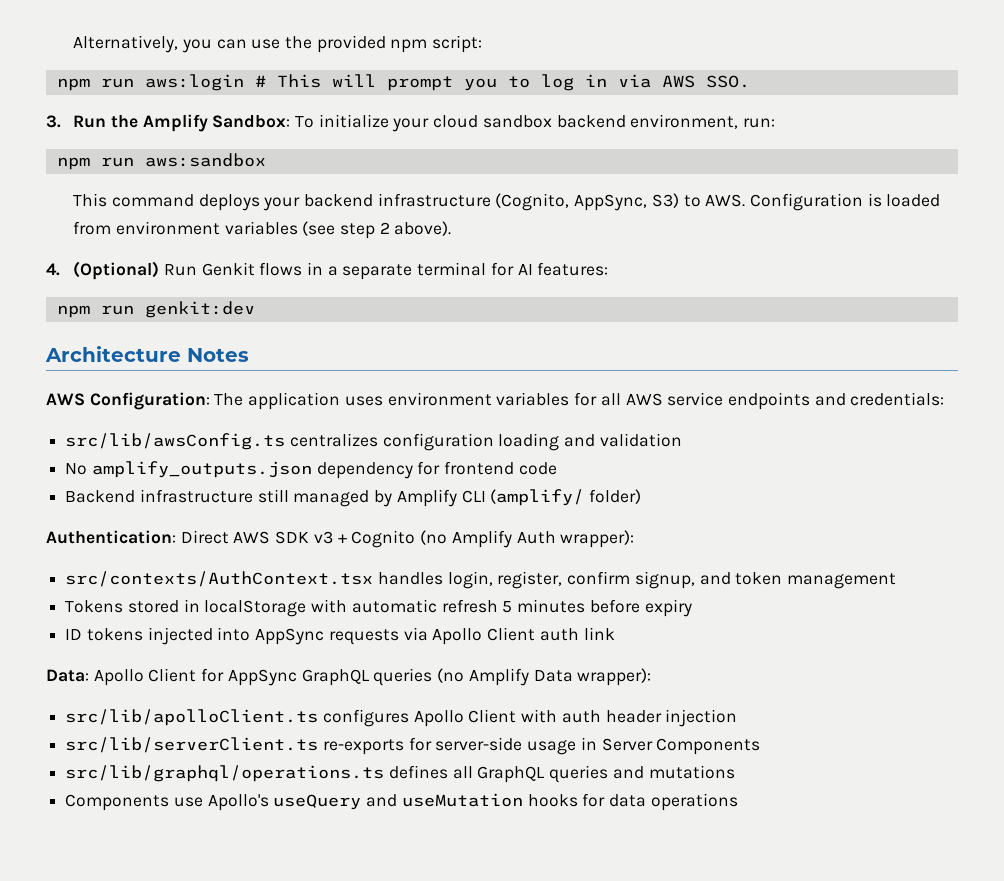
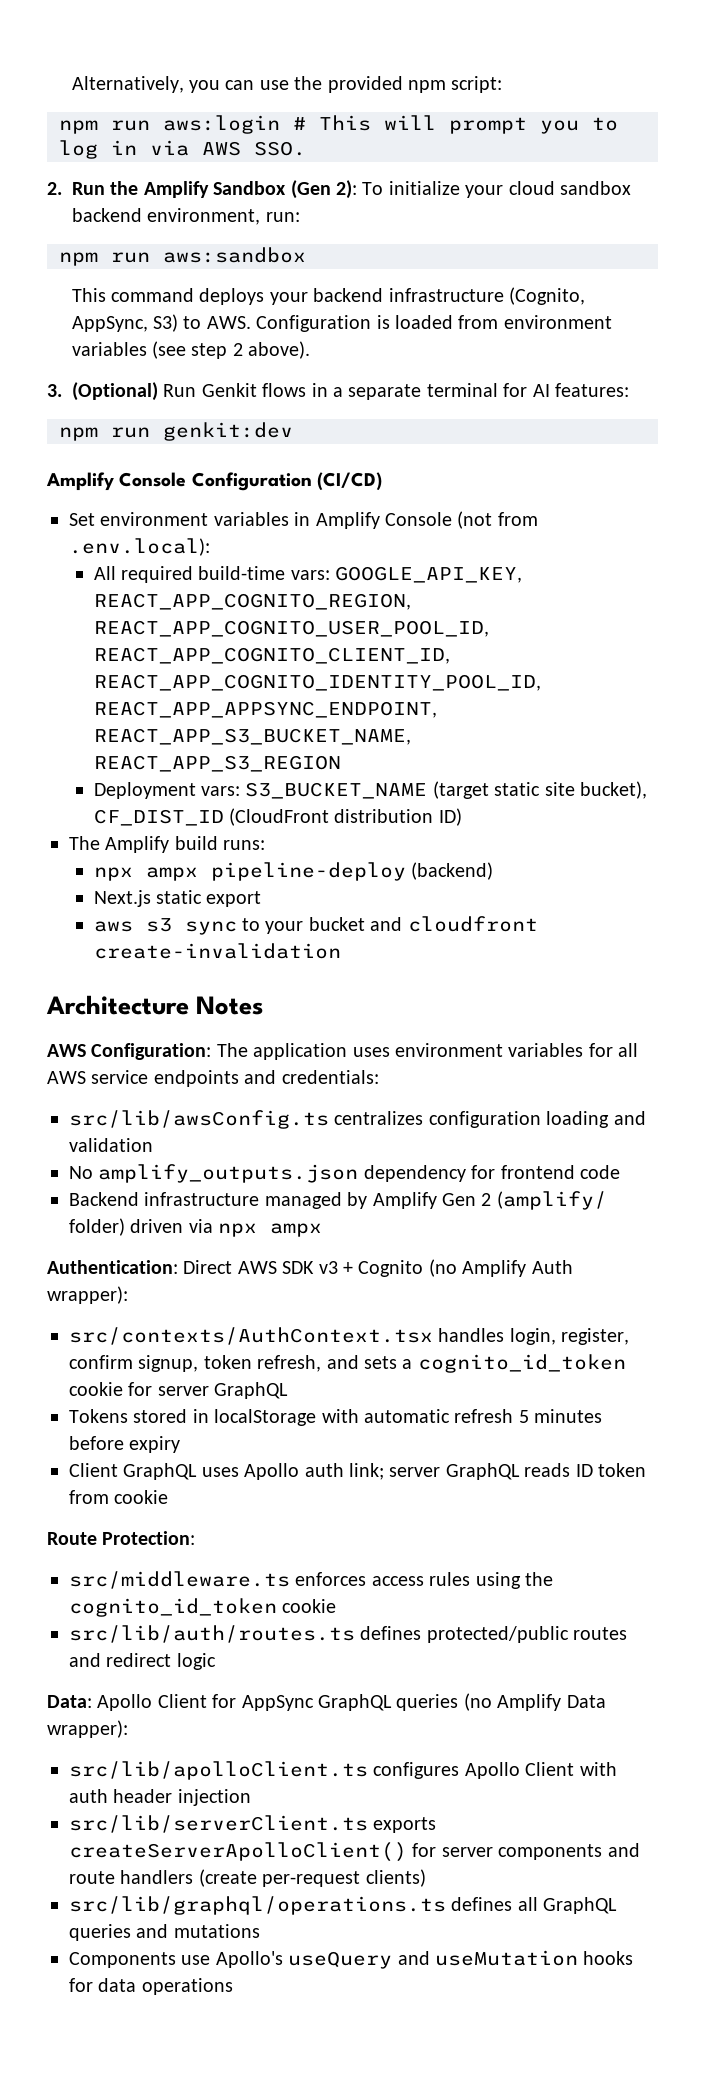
[46,115,61,128] 3. -> [47,182,62,195] 2.
[212,115,291,128] Sandbox: -> [213,180,357,199] Sandbox (Gen 2):
[46,263,60,276] 4. -> [47,384,62,397] 3.
(255, 309) none -> [46,472,382,491] [69,511,538,529] [69,538,210,556] [93,566,523,583] [93,593,411,610] [93,620,489,637] [93,647,450,664] [93,674,541,691] [93,701,437,718] [93,728,411,745] [93,755,341,772] [93,781,647,799] [93,808,462,826] [69,836,266,853] [93,862,493,881] [93,890,262,907] [93,916,538,935] [93,943,341,959] // Amplify Console Configuration (CI/CD) // Set environment variables in Amplify Console (not from .env.local): // All required build-time vars: GOOGLE_API_KEY, REACT_APP_COGNITO_REGION, REACT_APP_COGNITO_USER_POOL_ID, REACT_APP_COGNITO_CLIENT_ID, REACT_APP_COGNITO_IDENTITY_POOL_ID, REACT_APP_APPSYNC_ENDPOINT, REACT_APP_S3_BUCKET_NAME, REACT_APP_S3_REGION // Deployment vars: S3_BUCKET_NAME (target static site bucket), CF_DIST_ID (CloudFront distribution ID) // The Amplify build runs: // npx ampx pipeline-deploy (backend) // Next.js static export // aws s3 sync to your bucket and cloudfront create-invalidation
[257,489,289,503] still -> (260, 1199) none
[461,490,486,503] CLI -> [441,1193,492,1206] Gen 2
(642, 496) none -> [130,1219,323,1237] driven via npx ampx
[699,572,897,589] and token management -> [203,1354,626,1373] [69,1382,289,1399] token refresh, and sets a cognito_id_token cookie for server GraphQL
[65,627,615,645] ID tokens injected into AppSync requests via Apollo Client auth link -> [69,1463,646,1480] [69,1490,169,1504] [47,1531,196,1545] [69,1571,553,1589] [69,1598,337,1617] [69,1625,628,1643] [69,1653,216,1670] Client GraphQL uses Apollo auth link; server GraphQL reads ID token from cookie // Route Protection: // src/middleware.ts enforces access rules using the cognito_id_token cookie // src/lib/auth/routes.ts defines protected/public routes and redirect logic
[322,737,761,755] re-exports for server-side usage in Server Components -> [373,1817,437,1833] [69,1842,640,1862] [69,1869,426,1887] exports createServerApolloClient() for server components and route handlers (create per-request clients)

